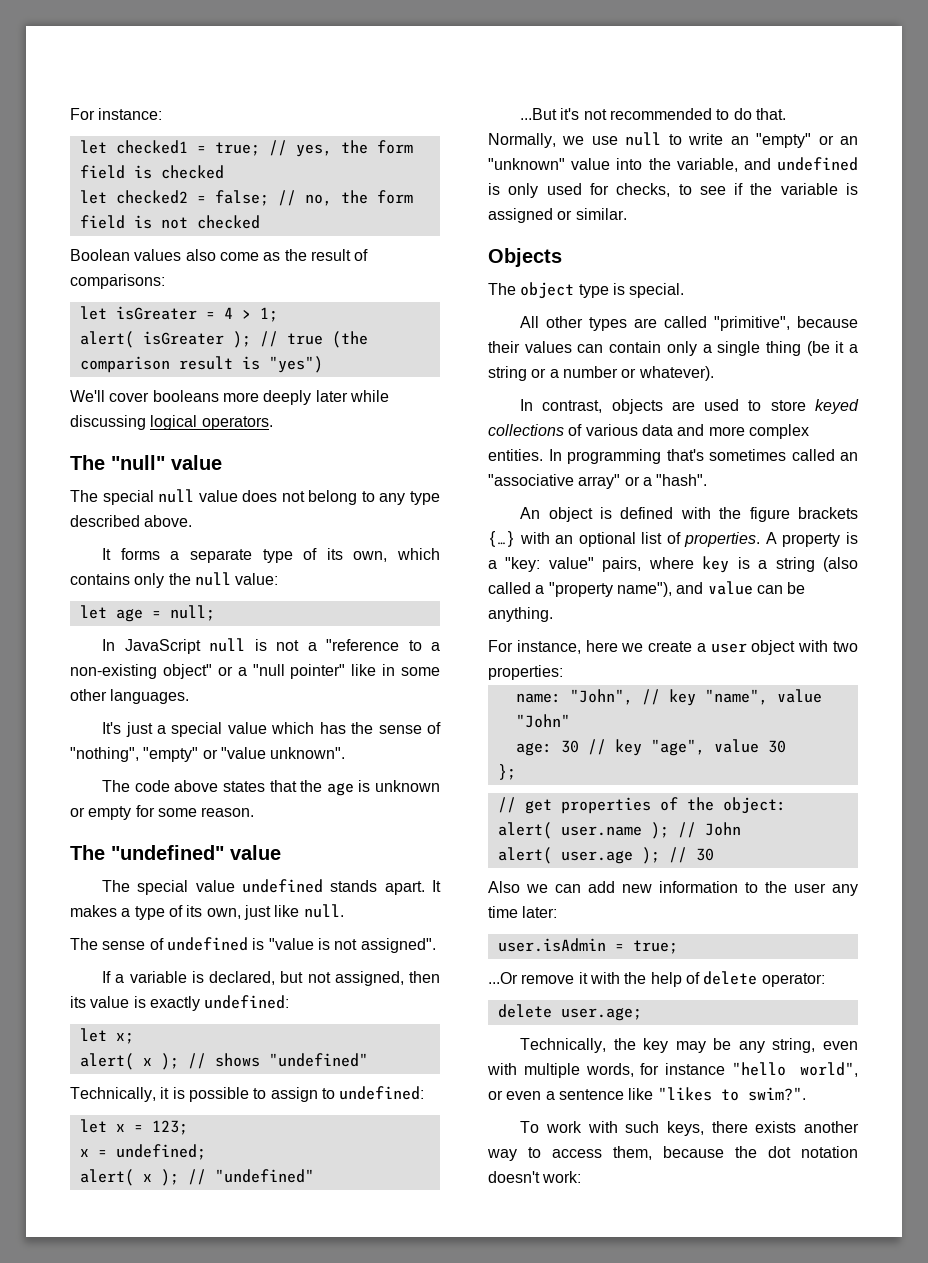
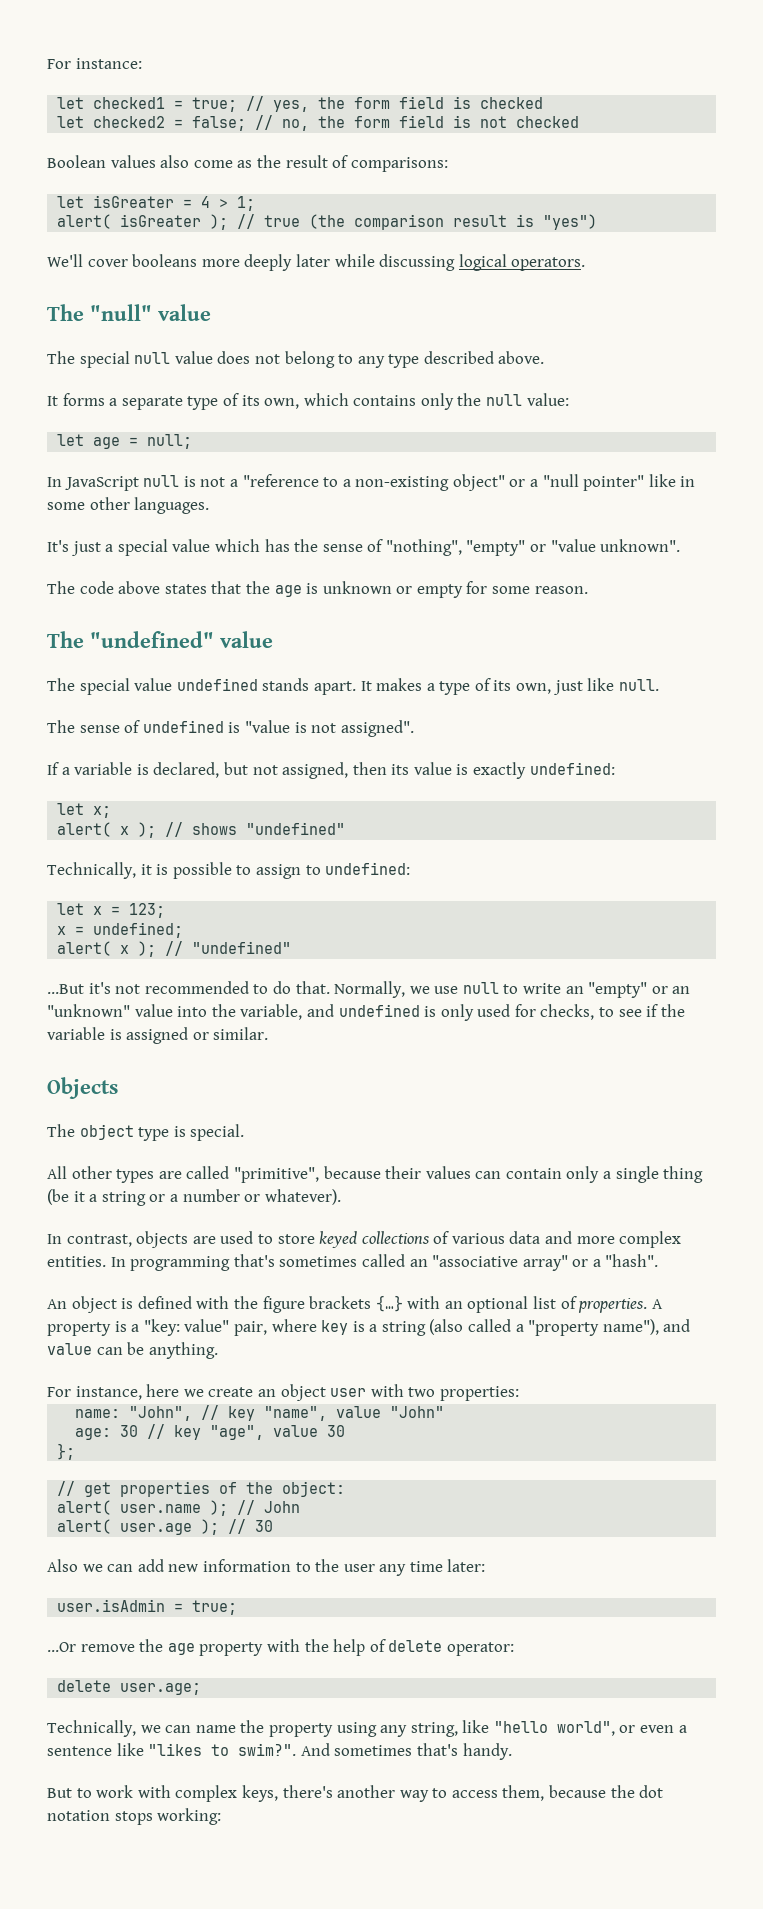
[602,557,642,572] pairs, -> [233,1321,267,1336] pair,
[696,640,796,655] a user object -> [257,1384,367,1401] an object user
[578,972,588,984] it -> [139,1639,264,1656] the age property
[613,1038,858,1053] [487,1063,726,1078] the key may be any string, even with multiple words, for instance -> [140,1720,490,1737] we can name the property using any string, like
[520,1121,797,1136] // To work with such keys, there exists -> [300,1743,512,1760] [47,1785,333,1802] And sometimes that's handy. // But to work with complex keys, there's
[488,1171,582,1183] doesn't work: -> [114,1808,222,1825] stops working:

